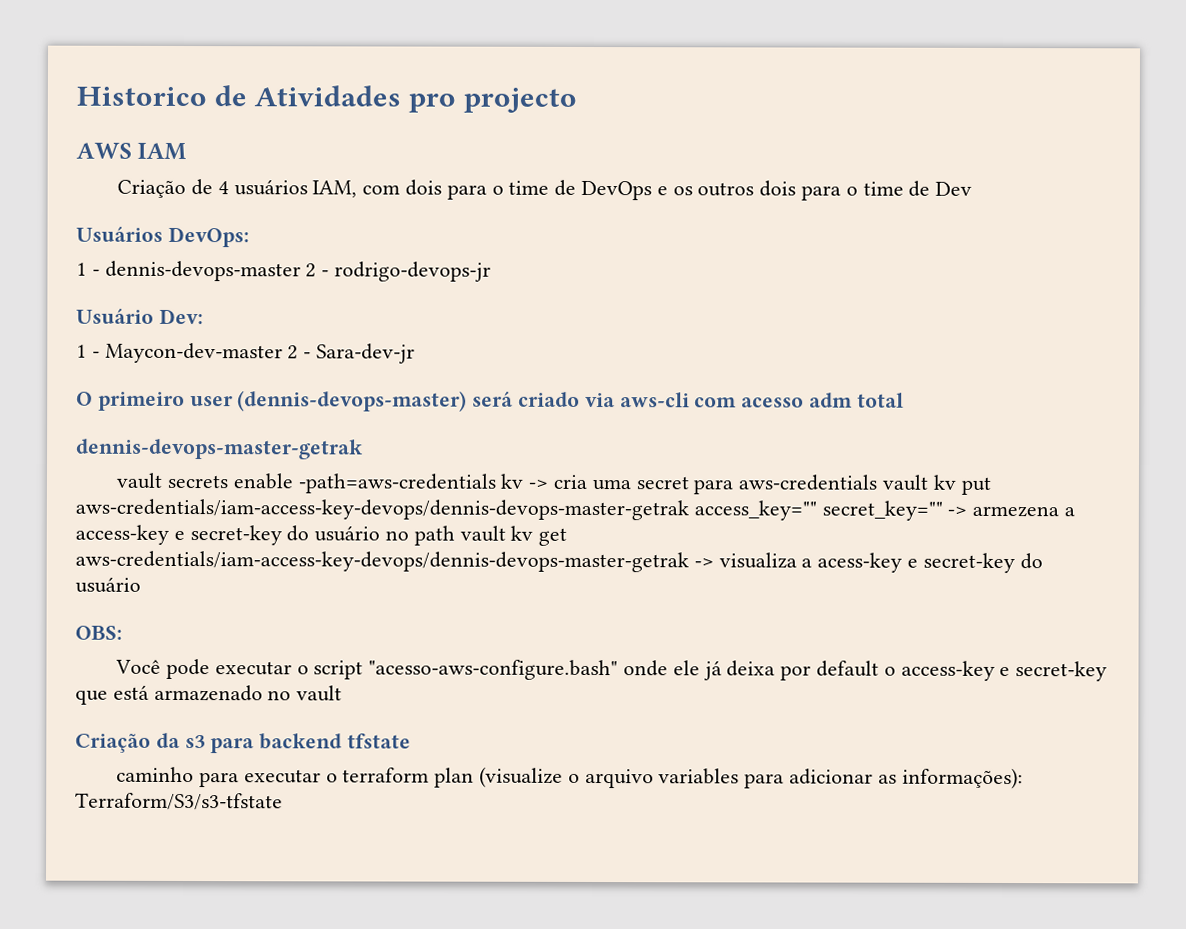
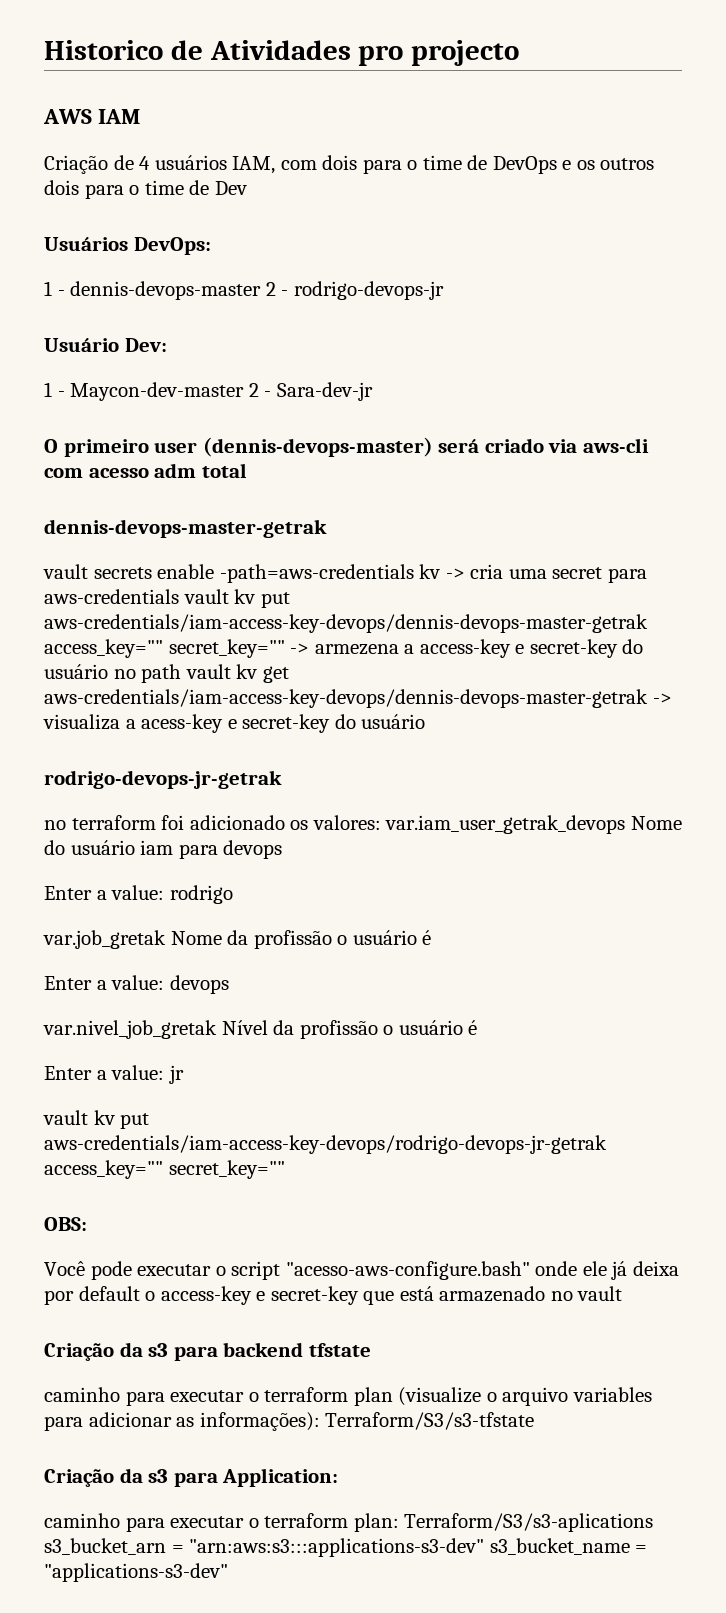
(141, 584) none -> [44,770,282,789] [44,815,682,834] [44,840,283,859] [44,885,233,904] [43,930,432,949] [44,975,229,994] [43,1020,478,1039] [44,1065,184,1084] [43,1110,150,1129] [44,1135,607,1154] [44,1160,285,1179] // rodrigo-devops-jr-getrak // no terraform foi adicionado os valores: var.iam_user_getrak_devops Nome do usuário iam para devops // Enter a value: rodrigo // var.job_gretak Nome da profissão o usuário é // Enter a value: devops // var.nivel_job_gretak Nível da profissão o usuário é // Enter a value: jr // vault kv put aws-credentials/iam-access-key-devops/rodrigo-devops-jr-getrak access_key="" secret_key=""
(283, 801) none -> [44,1468,339,1487] [44,1513,654,1532] [44,1538,648,1557] [44,1563,228,1582] // Criação da s3 para Application: // caminho para executar o terraform plan: Terraform/S3/s3-aplications s3_bucket_arn = "arn:aws:s3:::applications-s3-dev" s3_bucket_name = "applications-s3-dev"

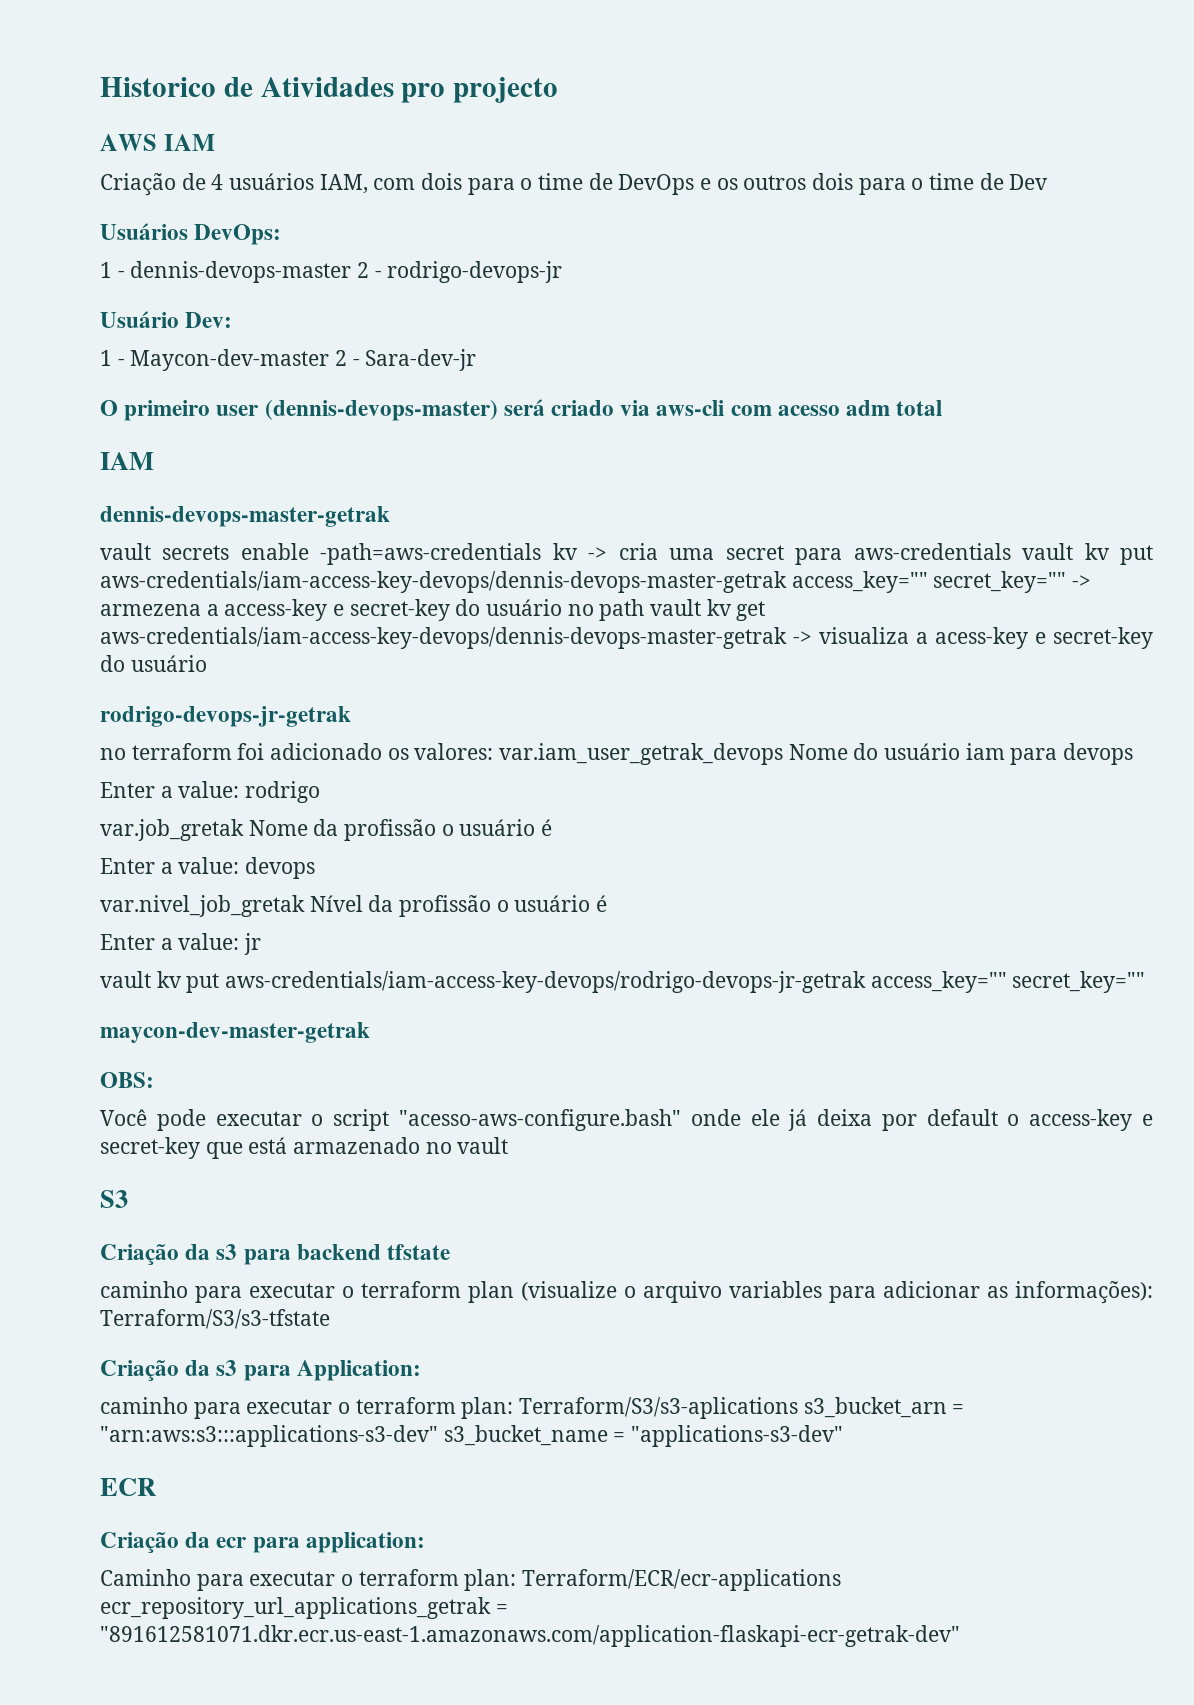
(247, 470) none -> [100,452,154,470] // IAM
(285, 1169) none -> [100,1022,370,1043] // maycon-dev-master-getrak
(623, 1293) none -> [100,1190,128,1208] // S3
(228, 1572) none -> [100,1478,156,1496] [100,1532,425,1553] [100,1569,842,1591] [100,1597,508,1619] [100,1625,960,1647] // ECR // Criação da ecr para application: // Caminho para executar o terraform plan: Terraform/ECR/ecr-applications ecr_repository_url_applications_getrak = "891612581071.dkr.ecr.us-east-1.amazonaws.com/application-flaskapi-ecr-getrak-dev"

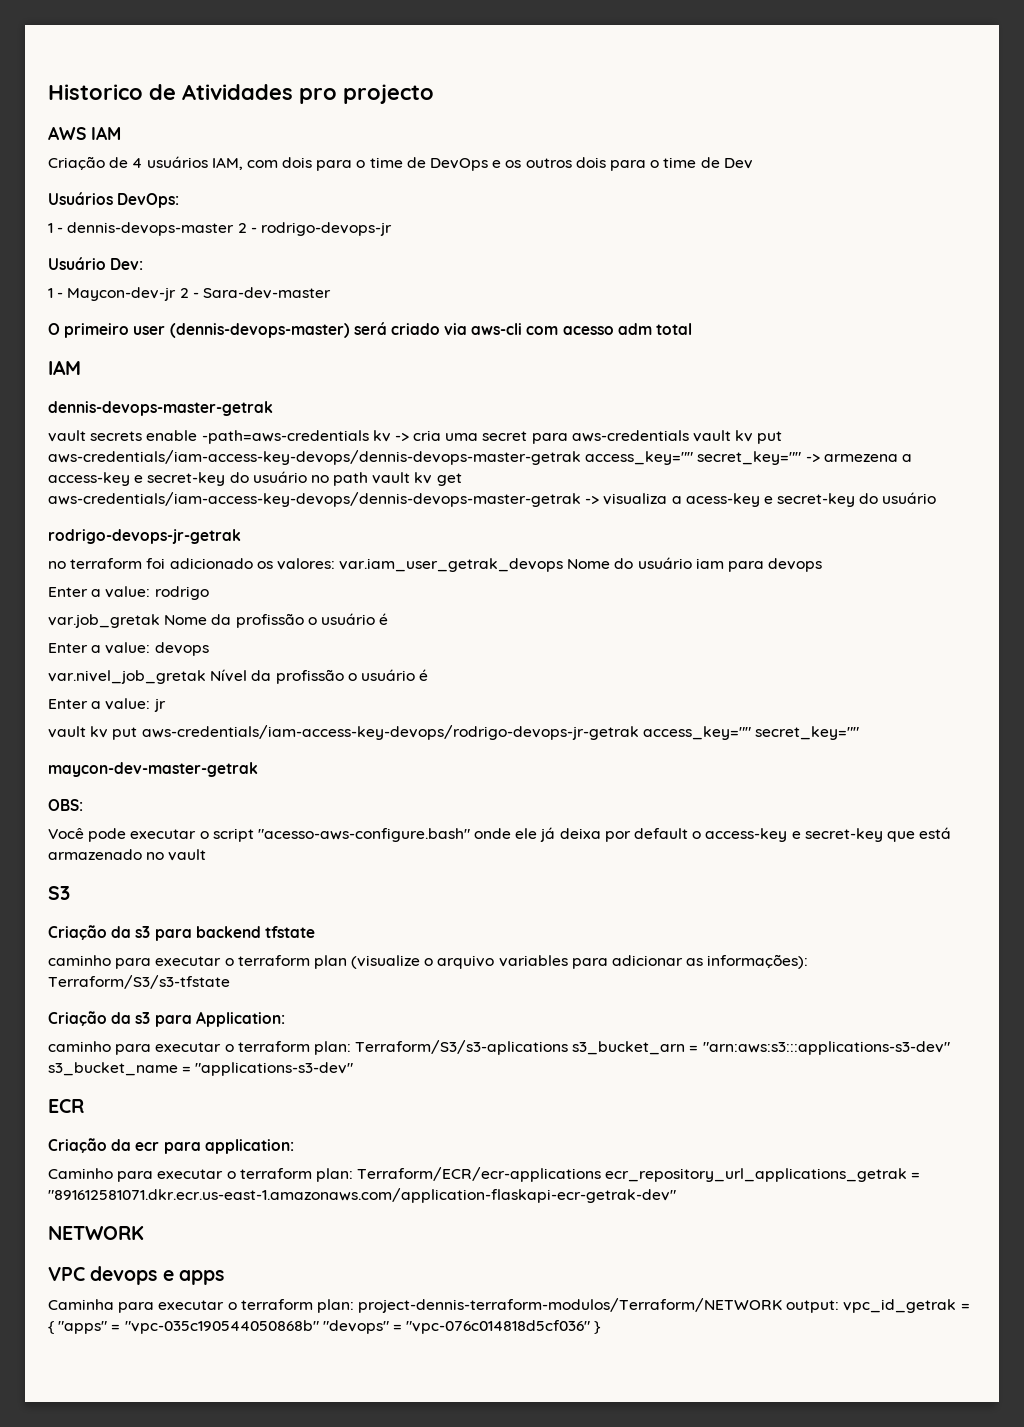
[130,349,477,371] Maycon-dev-master 2 - Sara-dev-jr -> [67,287,331,301] Maycon-dev-jr 2 - Sara-dev-master
(960, 1636) none -> [48,1226,144,1240] [48,1266,224,1285] [48,1298,970,1313] [48,1320,602,1334] // NETWORK // VPC devops e apps // Caminha para executar o terraform plan: project-dennis-terraform-modulos/Terraform/NETWORK output: vpc_id_getrak = { "apps" = "vpc-035c190544050868b" "devops" = "vpc-076c014818d5cf036" }

